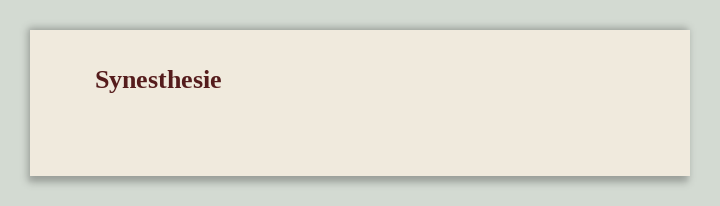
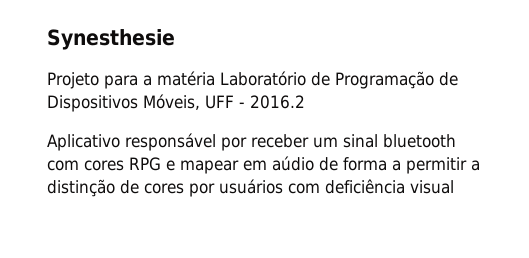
(222, 81) none -> [47,71,458,89] [47,94,305,112] [47,133,456,151] [47,156,480,174] [47,179,454,197] // Projeto para a matéria Laboratório de Programação de Dispositivos Móveis, UFF - 2016.2 // Aplicativo responsável por receber um sinal bluetooth com cores RPG e mapear em aúdio de forma a permitir a distinção de cores por usuários com deficiência visual

